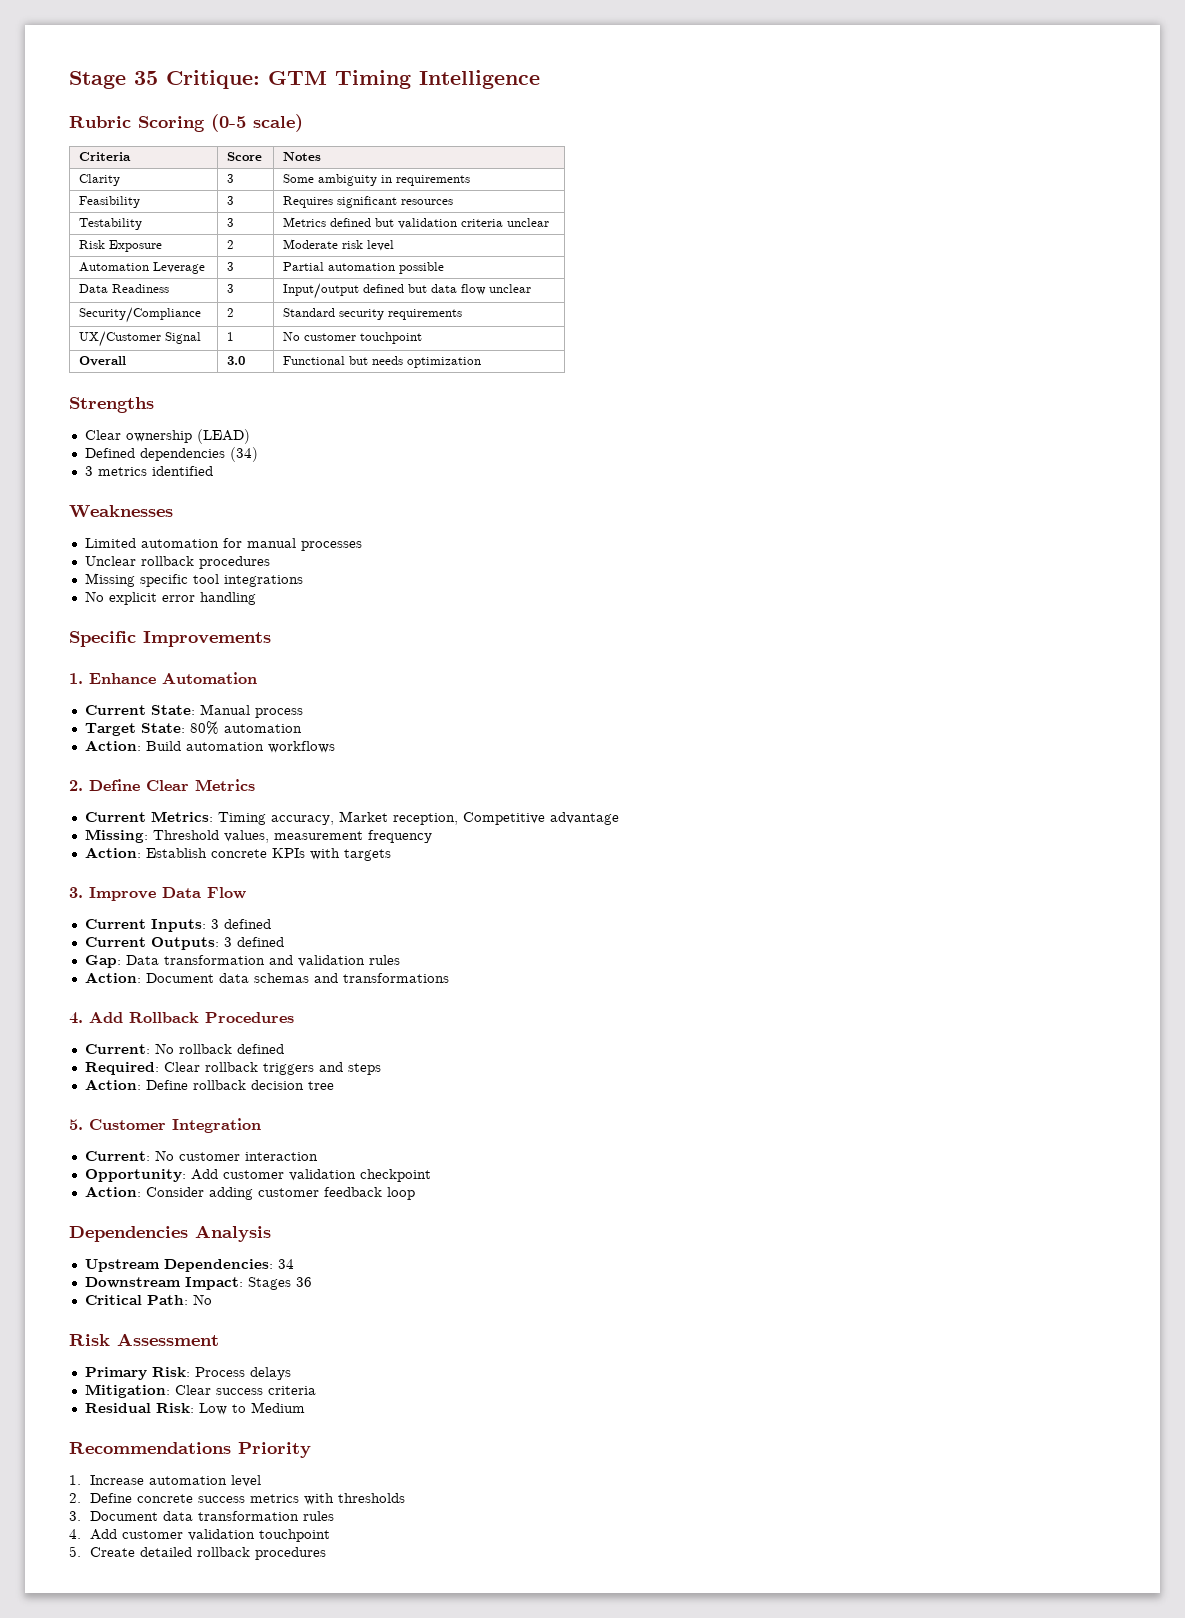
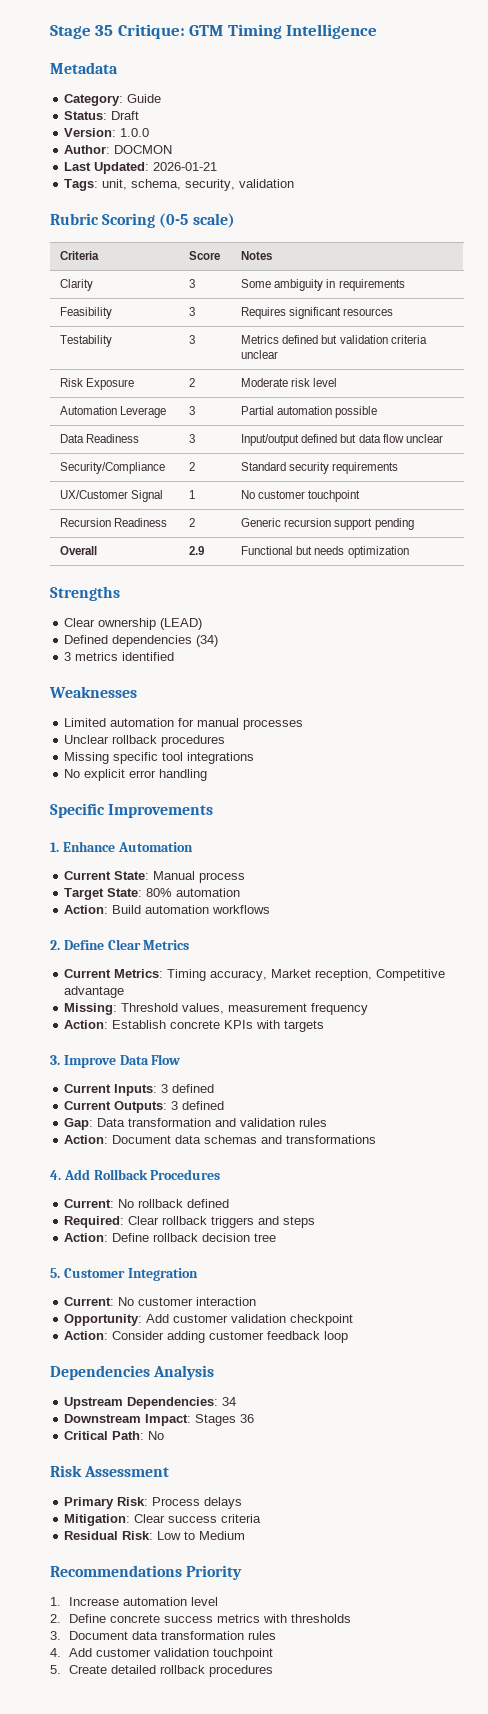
(540, 79) none -> [50,62,118,74] [64,94,162,106] [64,111,140,120] [64,128,150,137] [64,145,173,154] [64,162,218,174] [64,179,295,191] // Metadata // Category: Guide // Status: Draft // Version: 1.0.0 // Author: DOCMON // Last Updated: 2026-01-21 // Tags: unit, schema, security, validation
(423, 338) none -> [60,518,168,527] [189,518,196,527] [241,518,414,530] // Recursion Readiness | 2 | Generic recursion support pending
[227,356,246,365] 3.0 -> [189,546,205,555] 2.9

